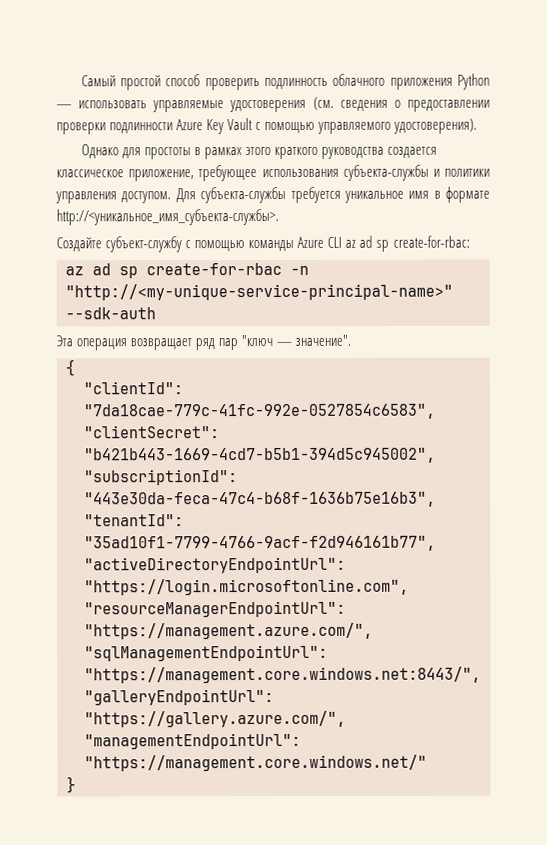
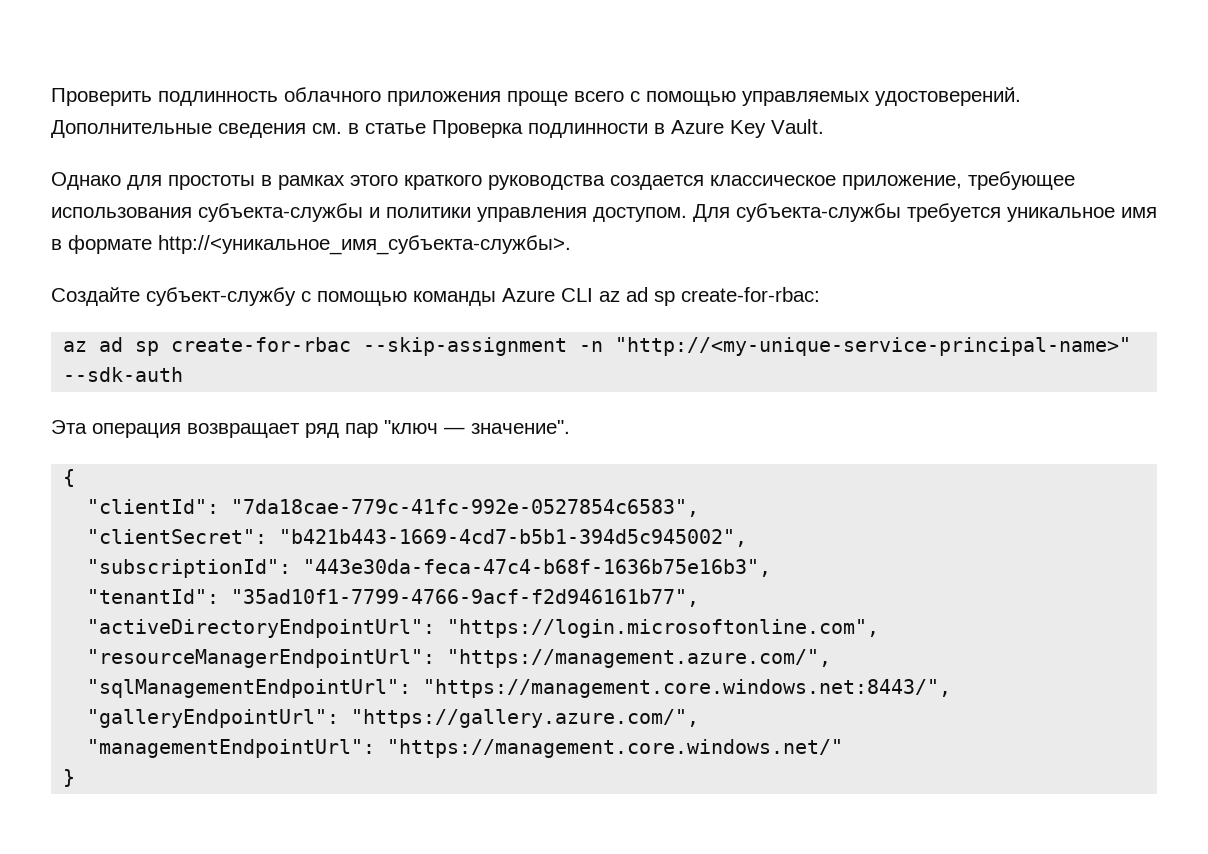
[80,73,491,91] [56,96,491,113] [56,118,478,135] Самый простой способ проверить подлинность облачного приложения Python — использовать управляемые удостоверения (см. сведения о предоставлении проверки подлинности Azure Key Vault с помощью управляемого удостоверения). -> [51,87,1021,106] [51,119,824,138] Проверить подлинность облачного приложения проще всего с помощью управляемых удостоверений. Дополнительные сведения см. в статье Проверка подлинности в Azure Key Vault.
(282, 269) none -> [363,337,568,356] --skip-assignment

